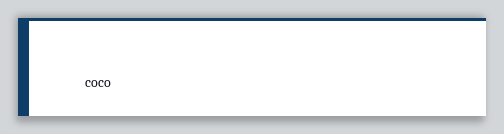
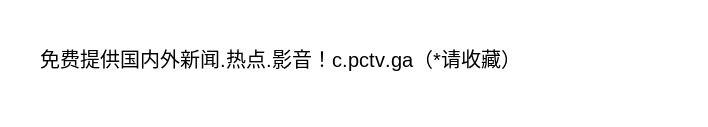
[85,80,111,87] coco -> [40,49,521,71] 免费提供国内外新闻.热点.影音！c.pctv.ga（*请收藏）

